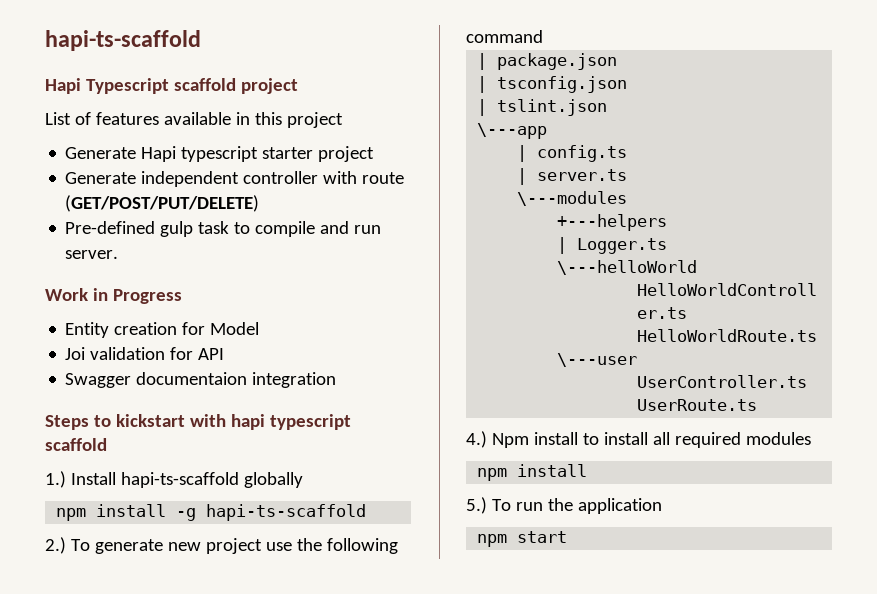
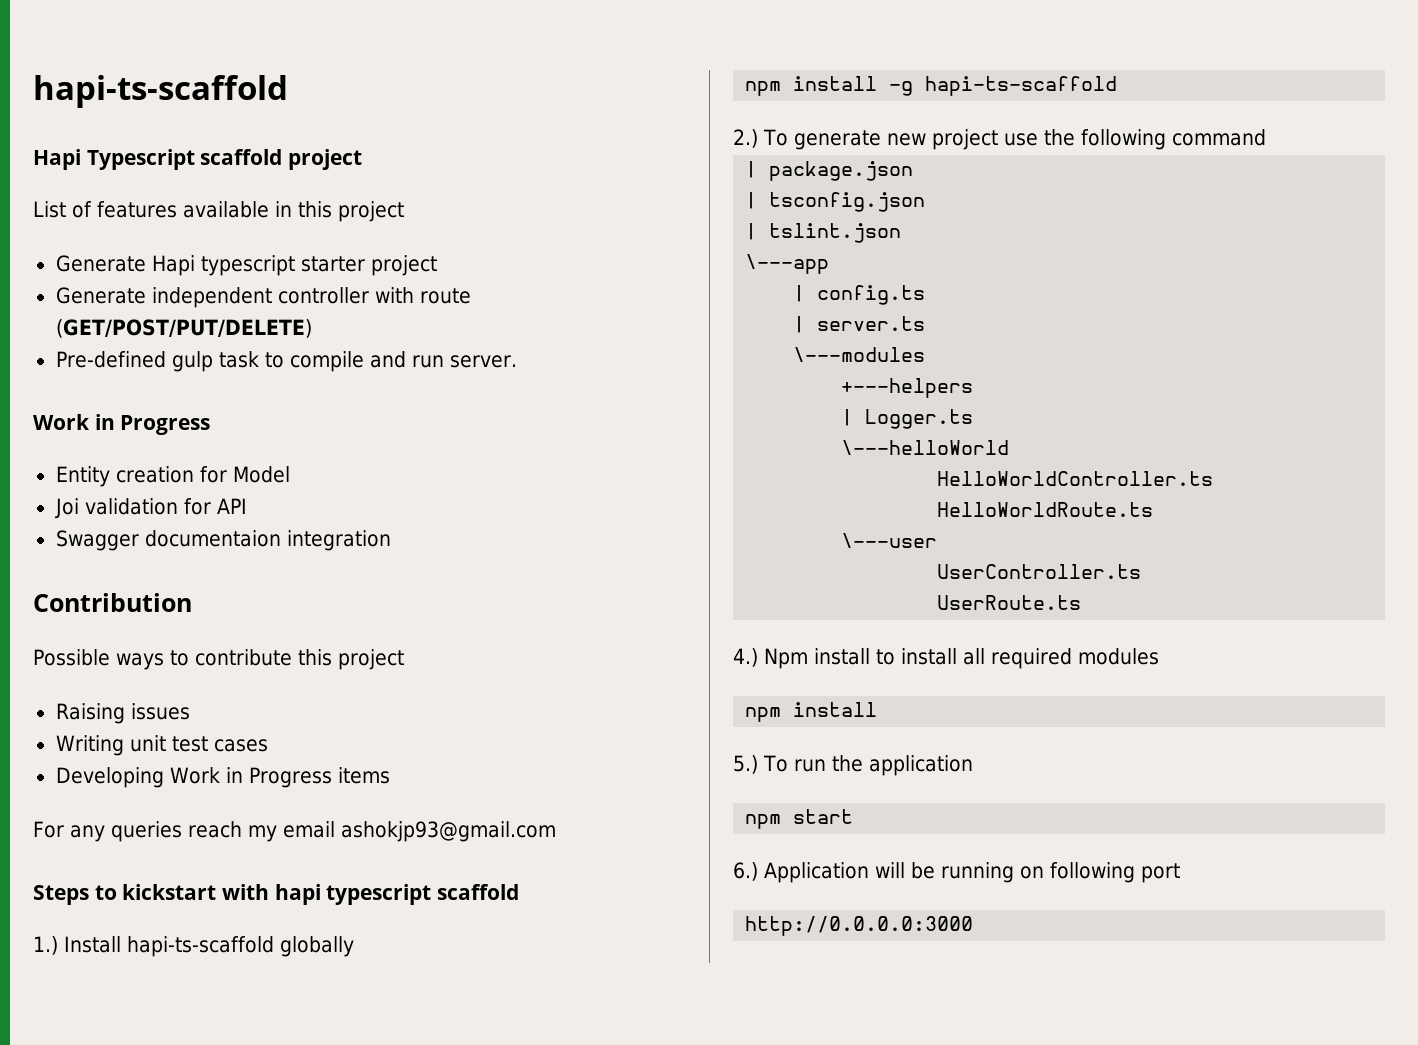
(337, 380) none -> [33,593,192,612] [33,649,404,670] [55,703,190,724] [55,735,268,756] [55,767,390,788] [33,821,556,842] // Contribution // Possible ways to contribute this project // Raising issues // Writing unit test cases // Developing Work in Progress items // For any queries reach my email ashokjp93@gmail.com
(568, 537) none -> [733,862,1180,883] [745,916,974,936] // 6.) Application will be running on following port // http://0.0.0.0:3000

